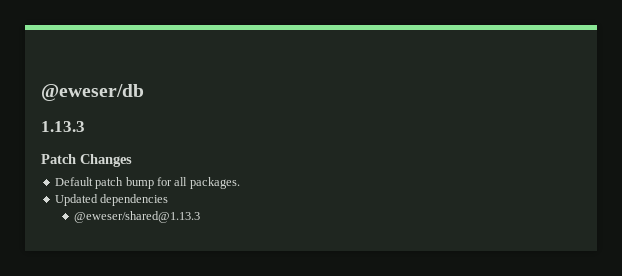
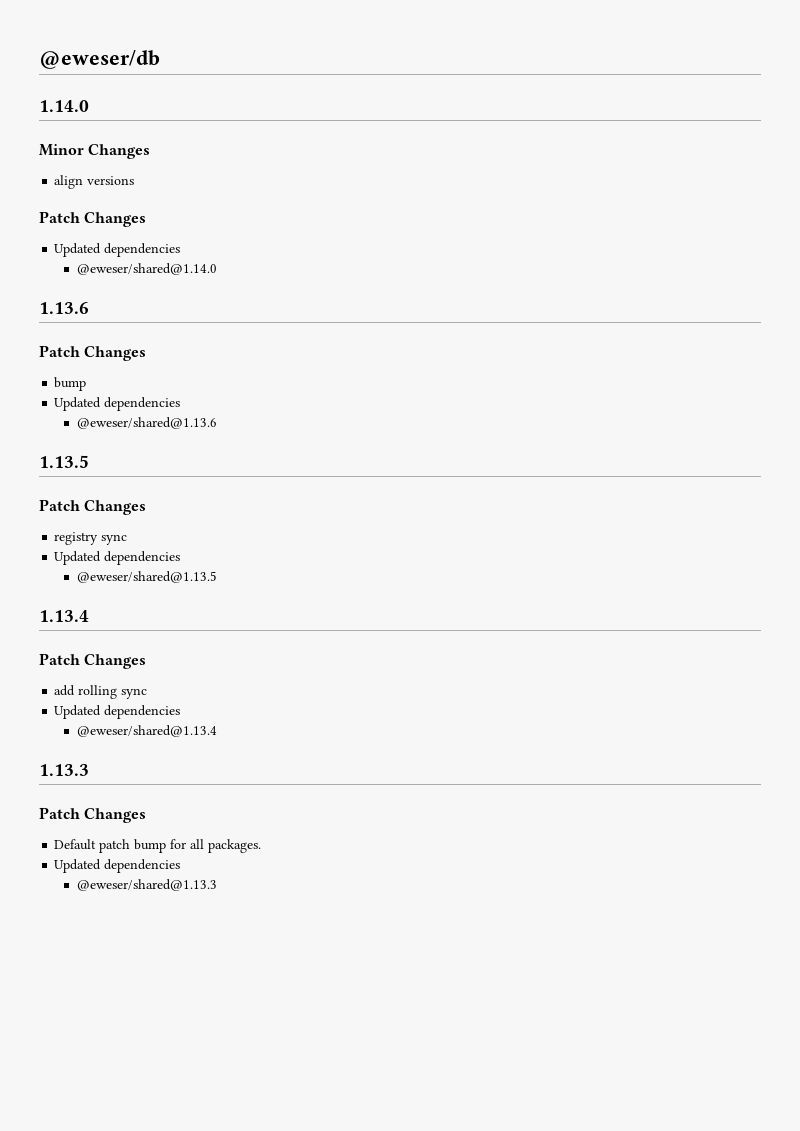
(144, 92) none -> [39,100,89,112] [39,144,151,159] [54,175,135,189] [39,211,147,227] [54,243,181,257] [77,263,218,275] [39,302,89,314] [39,345,147,361] [54,377,87,391] [54,397,181,411] [77,417,218,429] [39,455,89,468] [39,499,147,515] [54,532,128,545] [54,551,181,565] [77,571,218,583] [39,610,89,622] [39,653,147,669] [54,685,148,699] [54,705,181,719] [77,725,218,737] // 1.14.0 // Minor Changes // align versions // Patch Changes // Updated dependencies // @eweser/shared@1.14.0 // 1.13.6 // Patch Changes // bump // Updated dependencies // @eweser/shared@1.13.6 // 1.13.5 // Patch Changes // registry sync // Updated dependencies // @eweser/shared@1.13.5 // 1.13.4 // Patch Changes // add rolling sync // Updated dependencies // @eweser/shared@1.13.4

